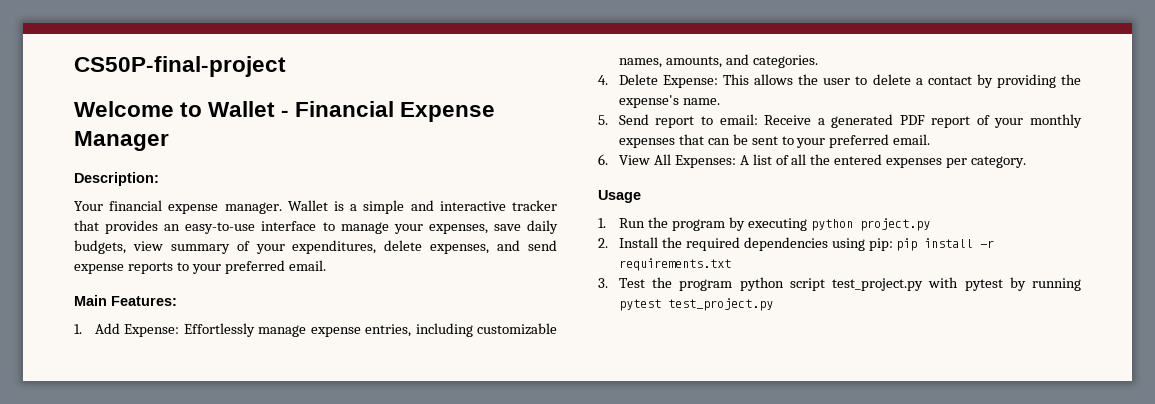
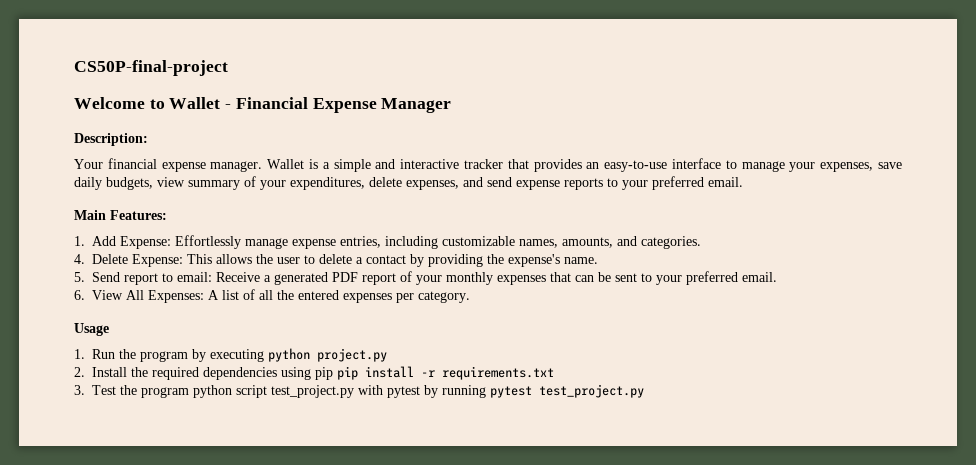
[868,238,893,251] pip: -> [315,367,334,380] pip

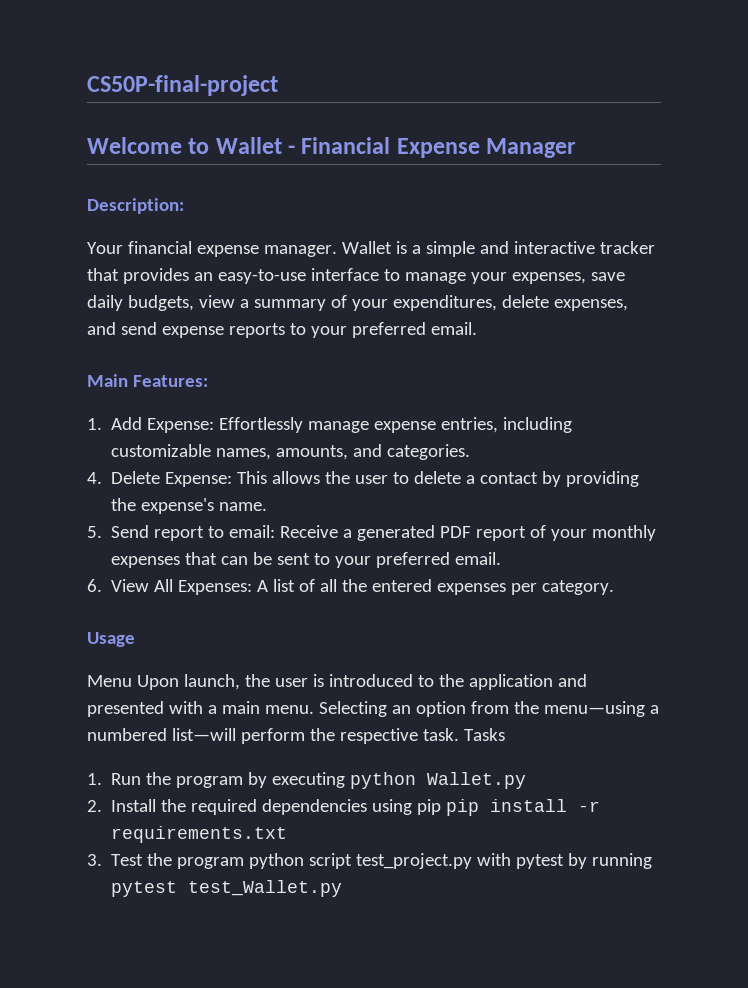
(185, 182) none -> [239,299,249,308] a
(109, 329) none -> [87,674,587,690] [87,701,659,717] [87,728,505,744] // Menu Upon launch, the user is introduced to the application and presented with a main menu. Selecting an option from the menu—using a numbered list—will perform the respective task. Tasks
[317,348,388,362] project.py -> [427,772,527,789] Wallet.py
[539,384,645,398] test_project.py -> [188,880,343,897] test_Wallet.py

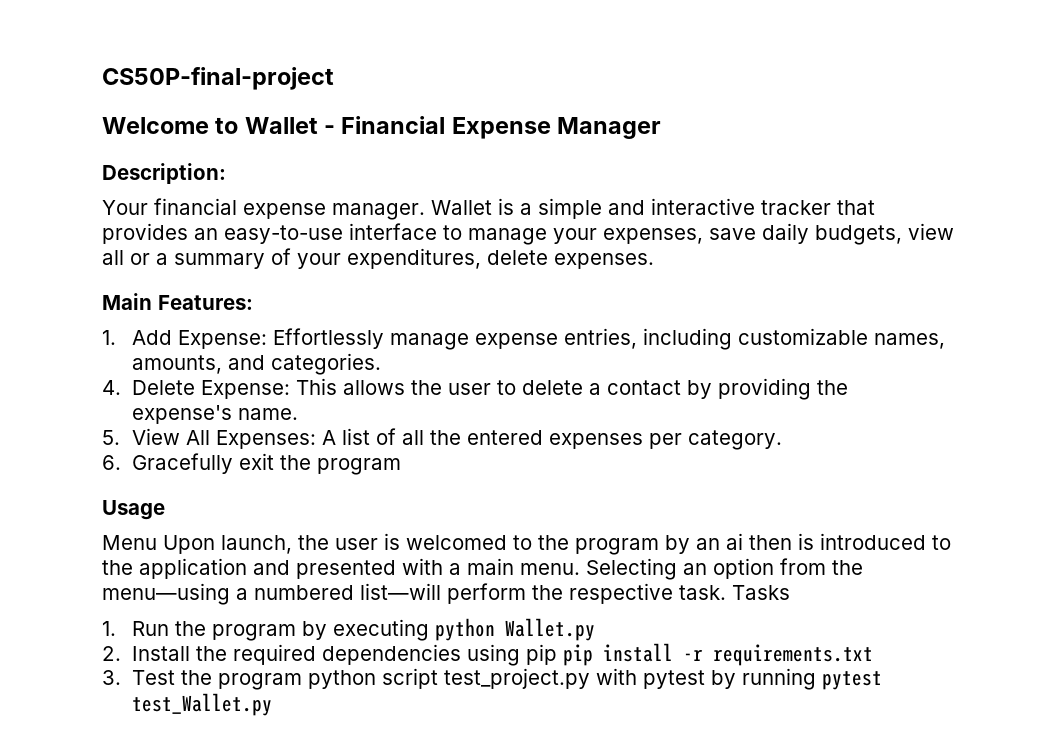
(235, 301) none -> [102,250,150,265] all or
[553,299,628,311] [87,322,477,338] expenses, and send expense reports to your preferred email. -> [554,253,654,269] expenses.
[111,525,657,541] [111,552,502,568] [87,579,102,592] Send report to email: Receive a generated PDF report of your monthly expenses that can be sent to your preferred email. // 6. -> (120, 437) none
(615, 587) none -> [102,453,402,475] // 6. Gracefully exit the program
(324, 680) none -> [406,533,814,555] welcomed to the program by an ai then is

